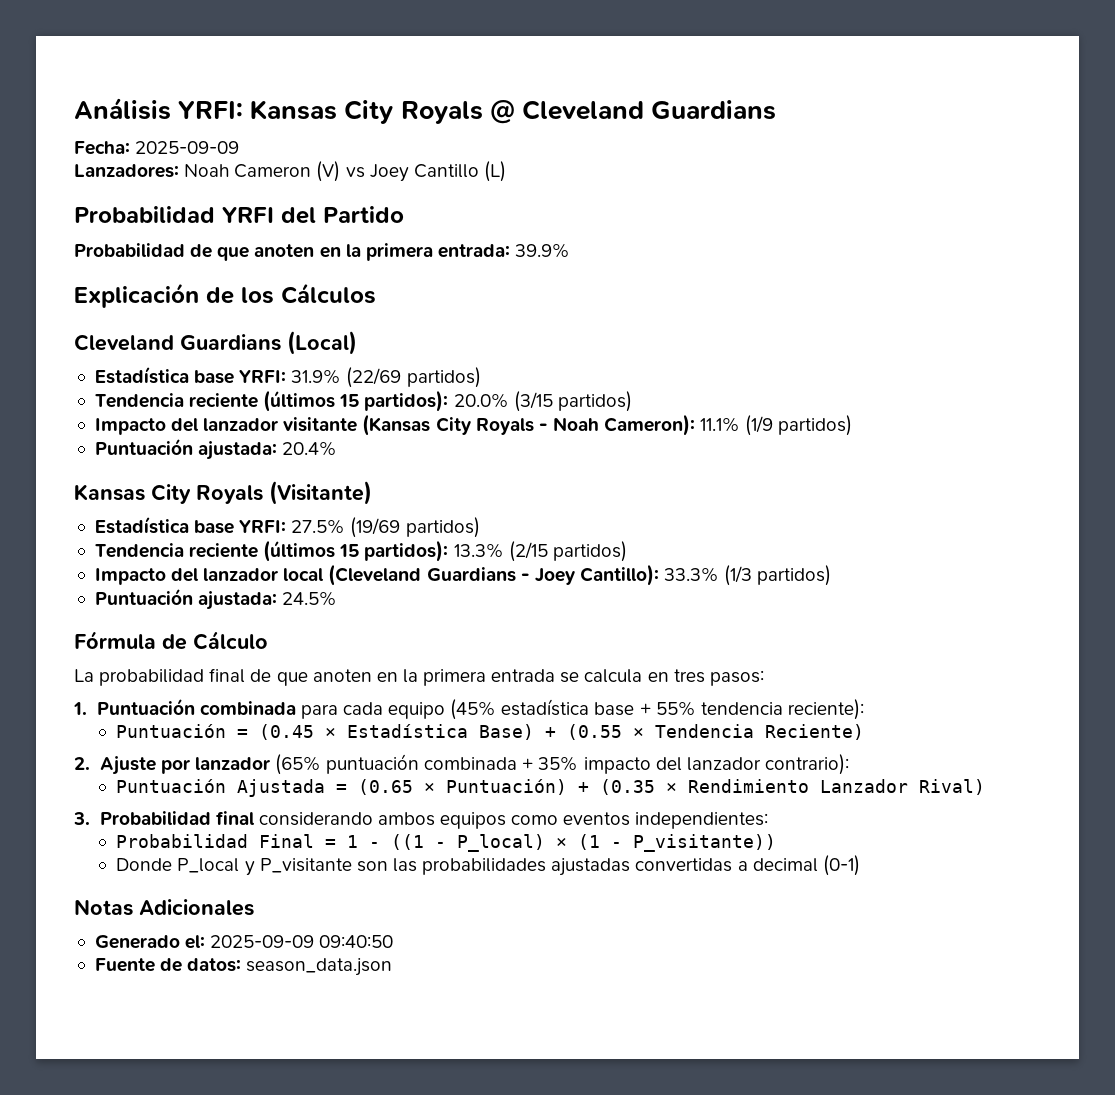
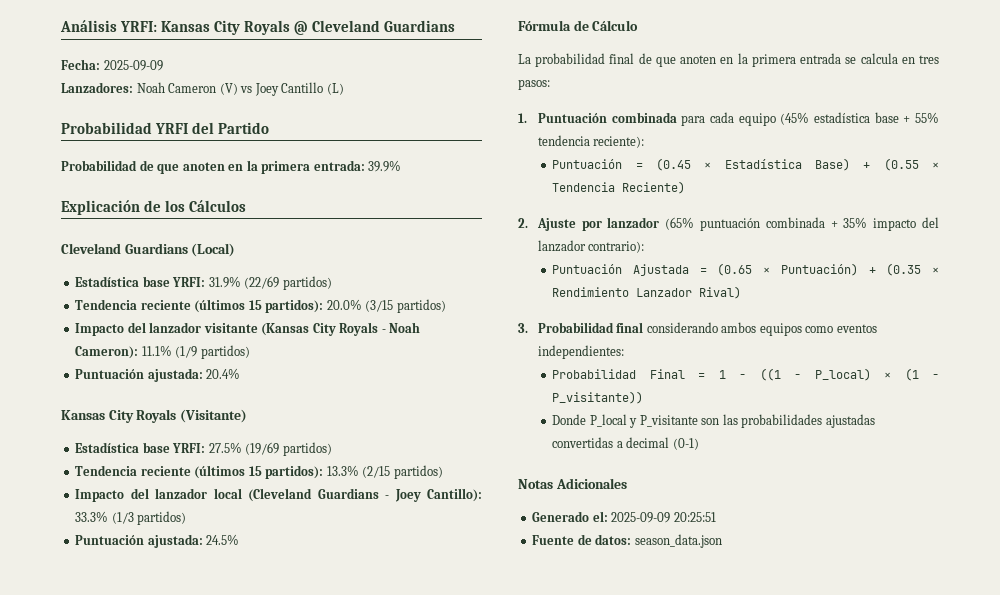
[319,935,394,948] 09:40:50 -> [673,512,716,522] 20:25:51

